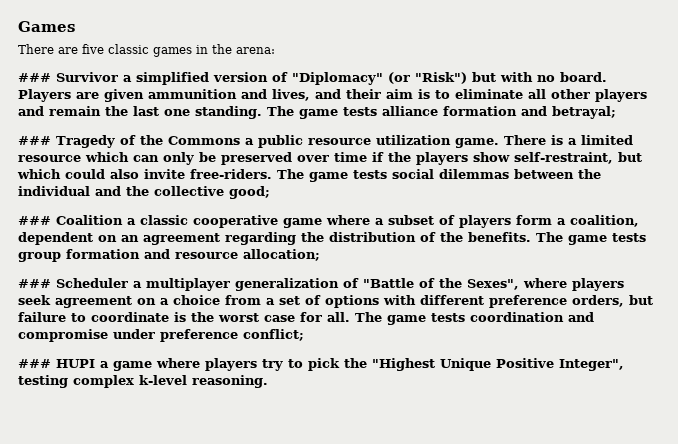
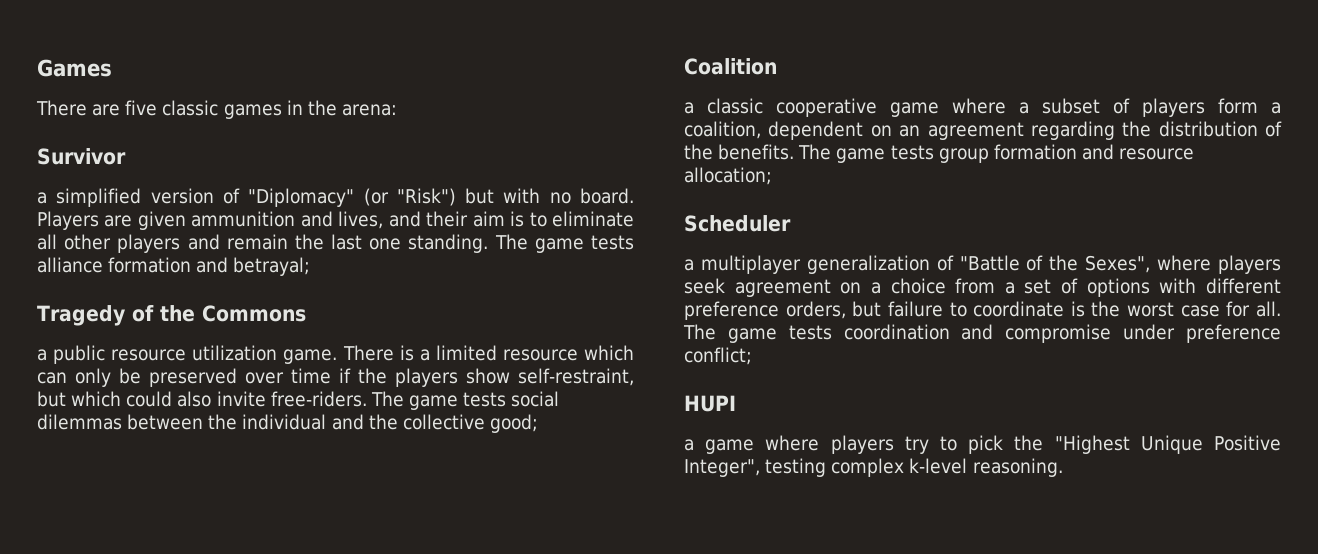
[18,73,51,82] ### -> (397, 110) none
(118, 77) none -> (126, 156) //
[18,136,51,145] ### -> (311, 266) none
(240, 140) none -> (306, 313) //
[18,216,51,225] ### -> (538, 423) none
(123, 220) none -> (777, 66) //
[18,279,51,288] ### -> (772, 176) none
(128, 283) none -> (791, 223) //
[18,359,51,368] ### -> (752, 356) none
(95, 363) none -> (736, 403) //

